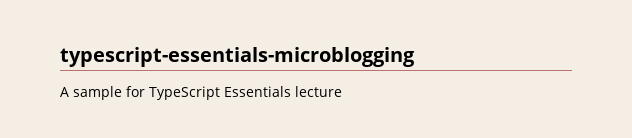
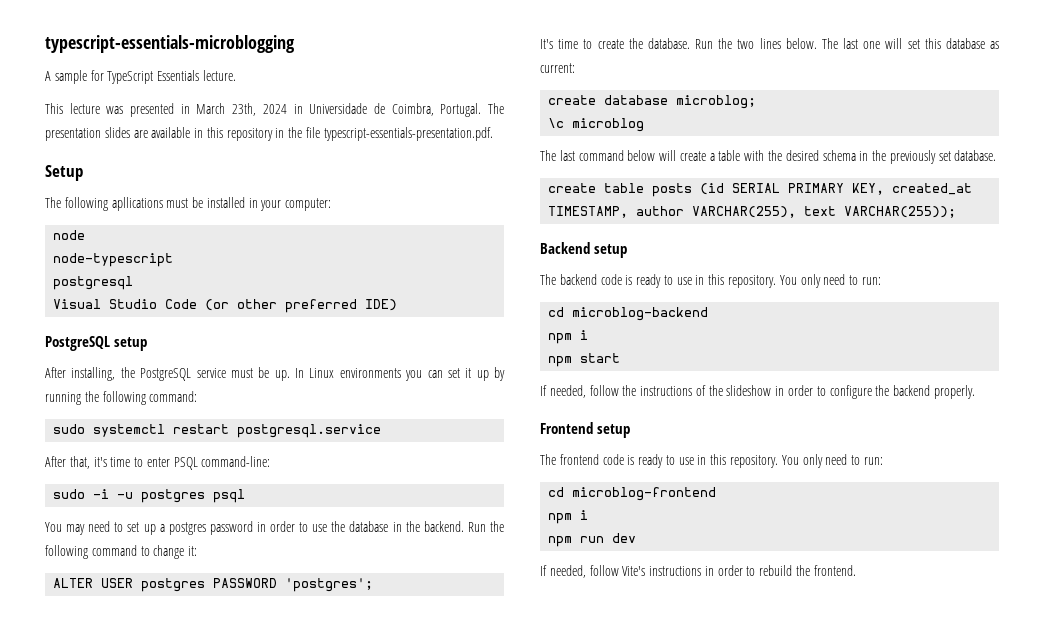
[295,86,342,97] lecture -> [202,70,236,81] [45,103,504,117] [45,127,493,141] [45,165,83,181] [45,197,332,211] [53,230,86,240] [53,253,174,267] [53,276,134,290] [53,299,398,313] [45,336,148,351] [45,367,505,381] [45,391,198,405] [53,424,382,438] [45,456,271,470] [53,489,246,503] [45,521,505,535] [45,545,198,559] [53,578,374,592] [540,38,1000,49] [540,63,575,73] [548,95,757,109] [548,118,645,132] [540,150,997,164] [548,183,973,197] [548,206,957,218] [540,242,628,258] [540,274,881,288] [548,307,709,321] [548,330,589,344] [548,353,621,367] [540,385,975,399] [540,422,631,438] [540,454,883,468] [548,487,717,501] [548,510,589,524] [548,533,637,547] [540,565,856,578] lecture. // This lecture was presented in March 23th, 2024 in Universidade de Coimbra, Portugal. The presentation slides are available in this repository in the file typescript-essentials-presentation.pdf. // Setup // The following apllications must be installed in your computer: // node // node-typescript // postgresql // Visual Studio Code (or other preferred IDE) // PostgreSQL setup // After installing, the PostgreSQL service must be up. In Linux environments you can set it up by running the following command: // sudo systemctl restart postgresql.service // After that, it's time to enter PSQL command-line: // sudo -i -u postgres psql // You may need to set up a postgres password in order to use the database in the backend. Run the following command to change it: // ALTER USER postgres PASSWORD 'postgres'; // It's time to create the database. Run the two lines below. The last one will set this database as current: // create database microblog; // \c microblog // The last command below will create a table with the desired schema in the previously set database. // create table posts (id SERIAL PRIMARY KEY, created_at TIMESTAMP, author VARCHAR(255), text VARCHAR(255)); // Backend setup // The backend code is ready to use in this repository. You only need to run: // cd microblog-backend // npm i // npm start // If needed, follow the instructions of the slideshow in order to configure the backend properly. // Frontend setup // The frontend code is ready to use in this repository. You only need to run: // cd microblog-frontend // npm i // npm run dev // If needed, follow Vite's instructions in order to rebuild the frontend.

